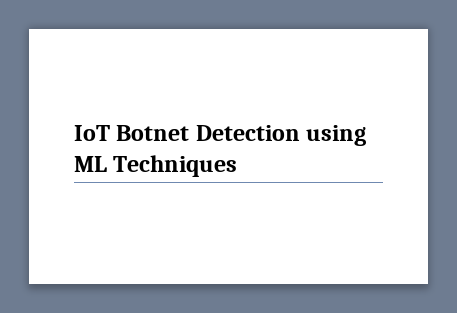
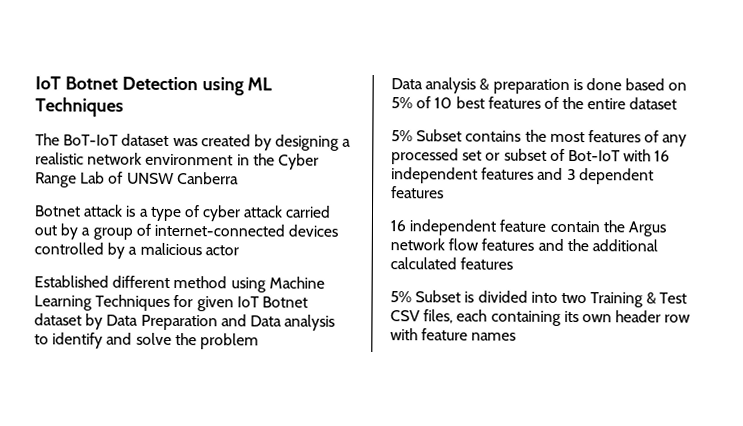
(238, 166) none -> [35,133,352,151] [35,152,319,170] [35,171,239,188] [34,204,332,222] [34,223,339,240] [34,242,239,259] [34,275,325,293] [34,294,308,312] [34,313,336,331] [34,332,259,350] [391,77,688,95] [391,96,678,110] [391,129,688,147] [391,148,671,165] [391,167,654,185] [391,186,444,199] [390,219,666,237] [390,238,658,252] [390,257,514,270] [390,290,688,308] [390,309,692,326] [390,328,517,341] // The BoT-IoT dataset was created by designing a realistic network environment in the Cyber Range Lab of UNSW Canberra // Botnet attack is a type of cyber attack carried out by a group of internet-connected devices controlled by a malicious actor // Established different method using Machine Learning Techniques for given IoT Botnet dataset by Data Preparation and Data analysis to identify and solve the problem // Data analysis & preparation is done based on 5% of 10 best features of the entire dataset // 5% Subset contains the most features of any processed set or subset of Bot-IoT with 16 independent features and 3 dependent features // 16 independent feature contain the Argus network flow features and the additional calculated features // 5% Subset is divided into two Training & Test CSV files, each containing its own header row with feature names

